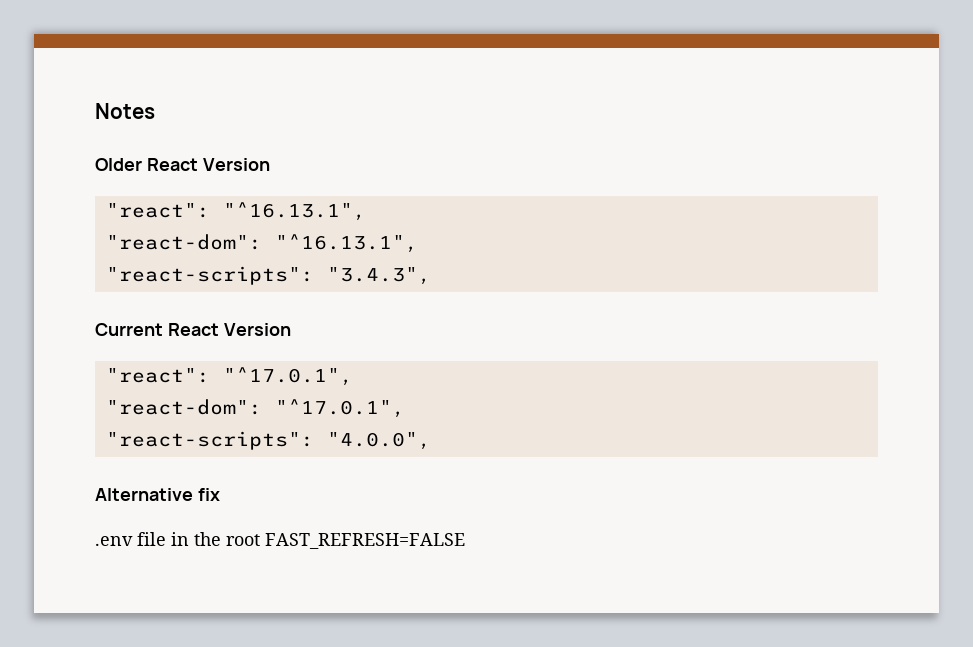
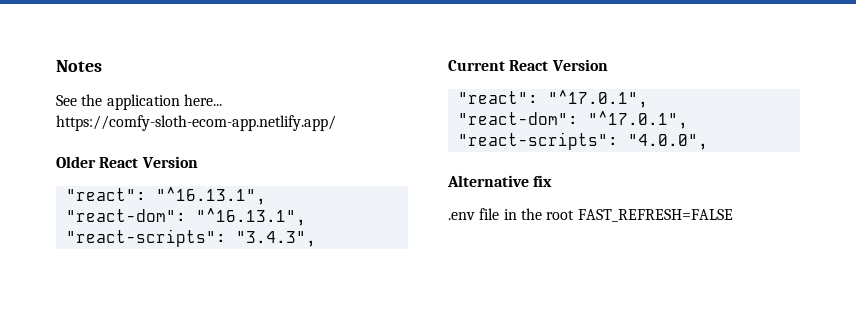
(155, 111) none -> [56,94,222,110] [56,115,336,131] // See the application here... https://comfy-sloth-ecom-app.netlify.app/

